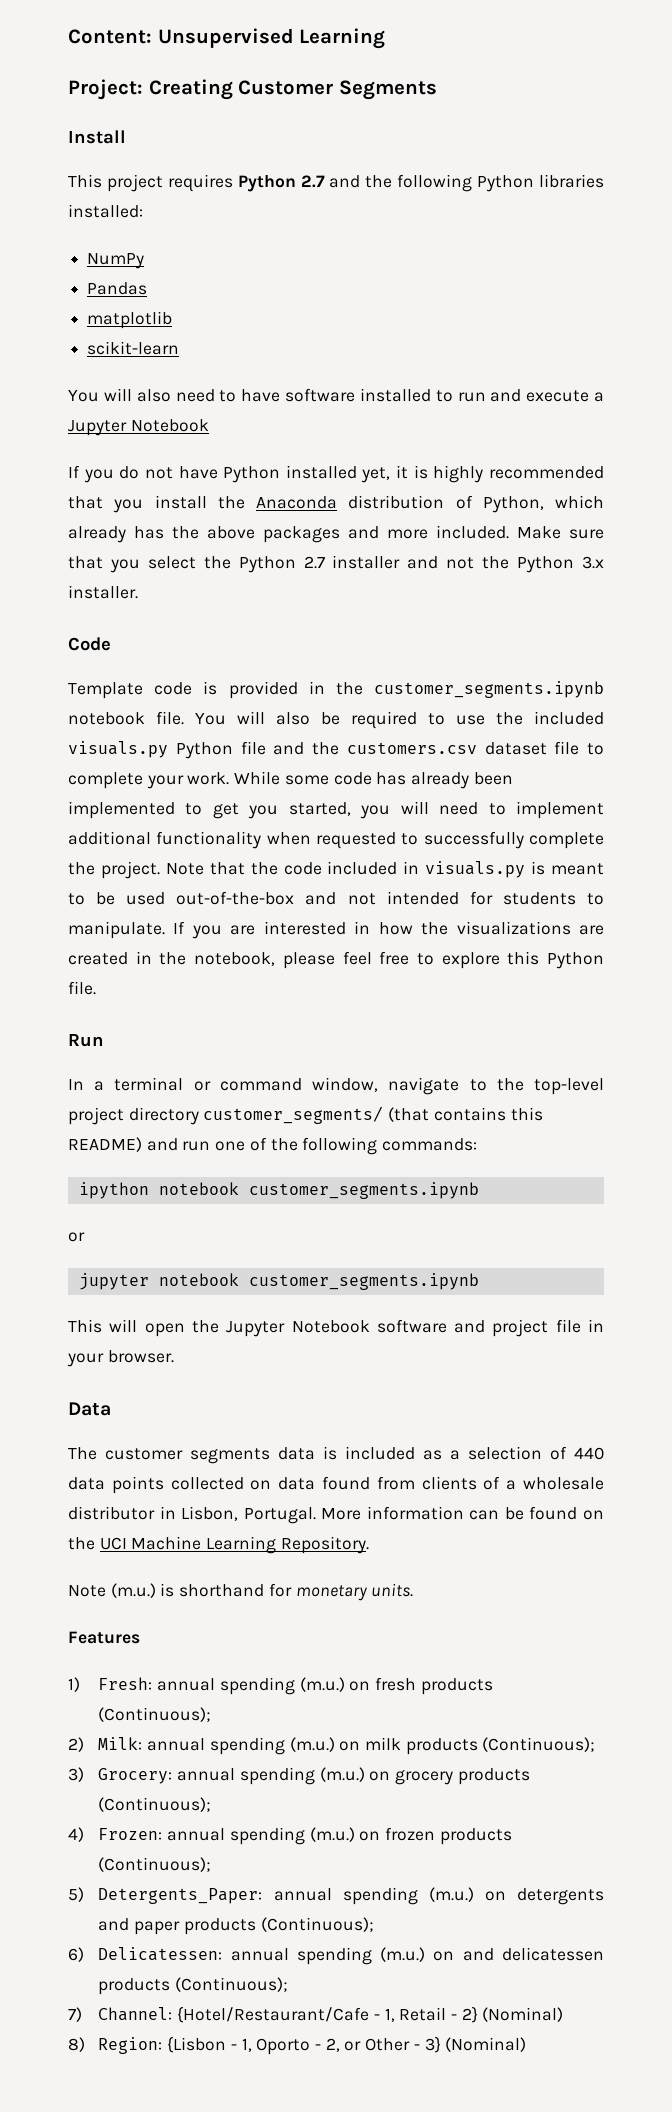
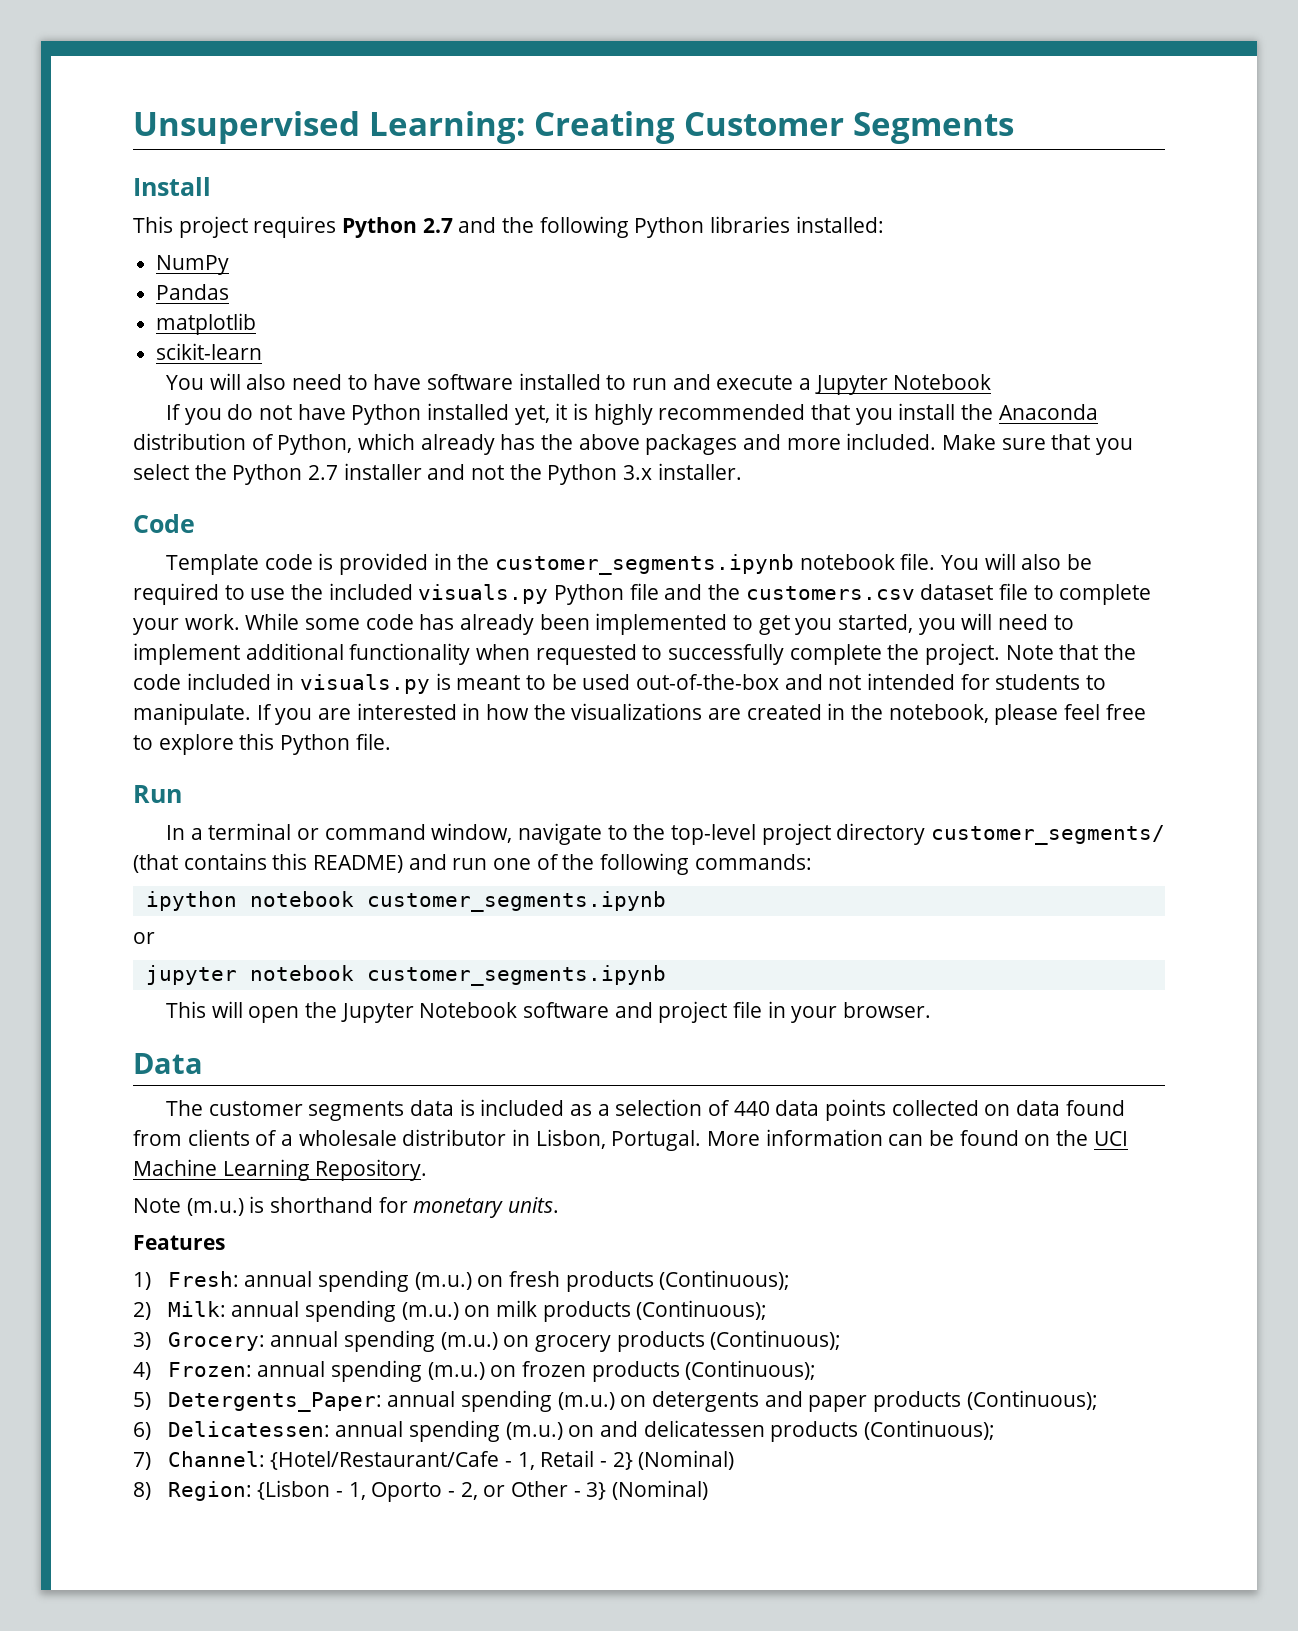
[68,28,386,49] [68,79,143,100] Content: Unsupervised Learning // Project: -> [133,111,525,144] Unsupervised Learning:

